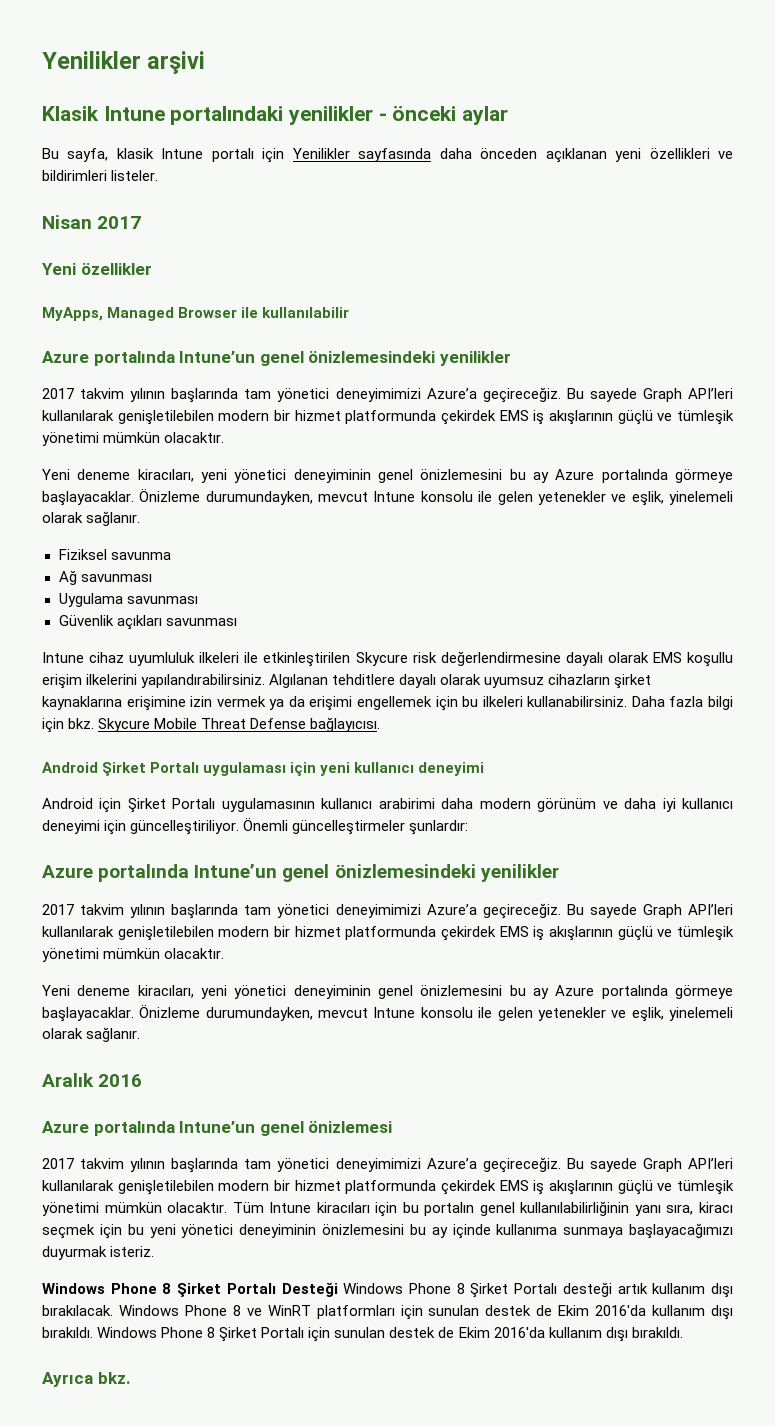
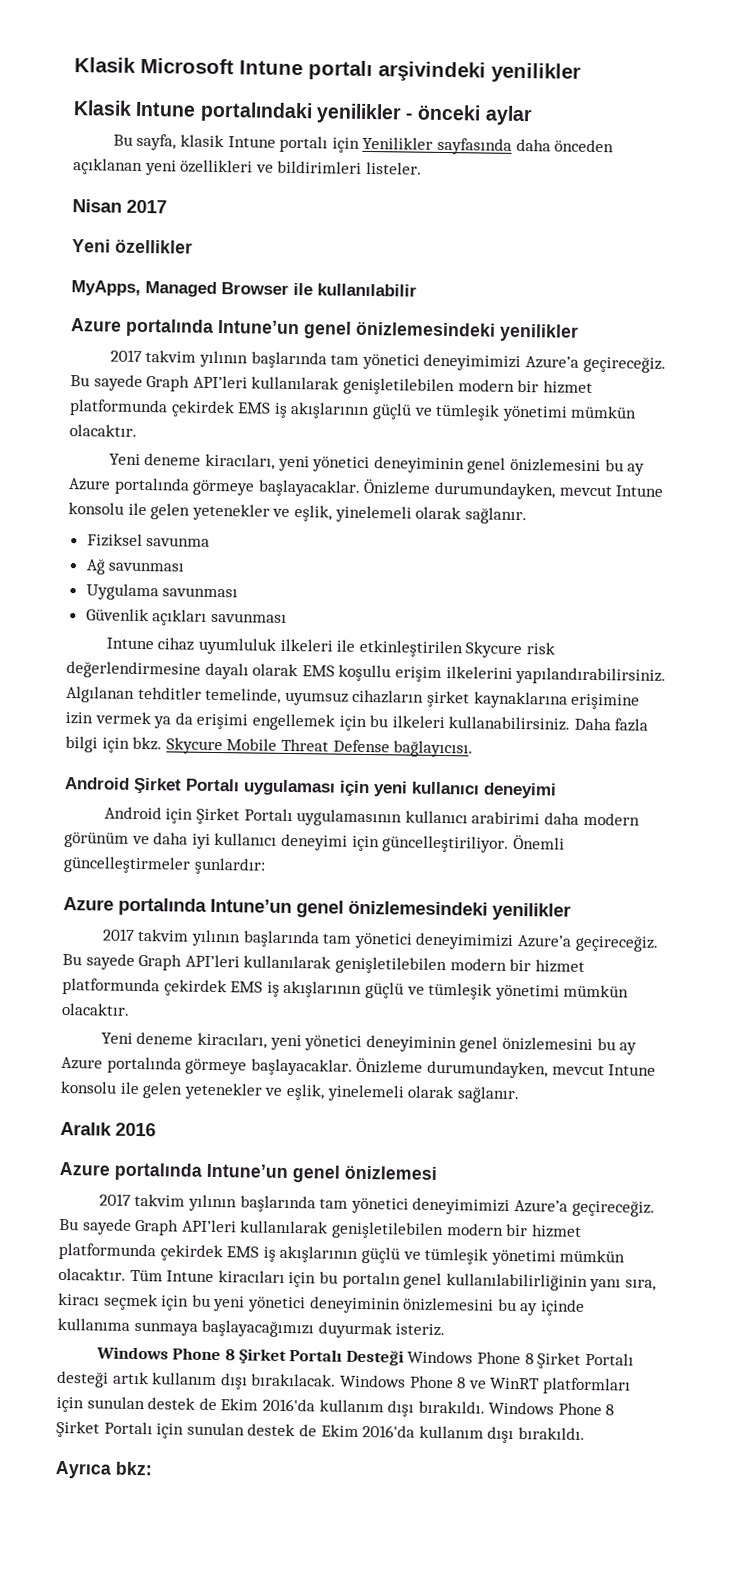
[42,51,206,74] Yenilikler arşivi -> [74,57,581,83] Klasik Microsoft Intune portalı arşivindeki yenilikler
[332,674,482,688] tehditlere dayalı olarak -> [137,686,282,704] tehditler temelinde,
[97,1372,131,1384] bkz. -> [115,1461,153,1476] bkz:

